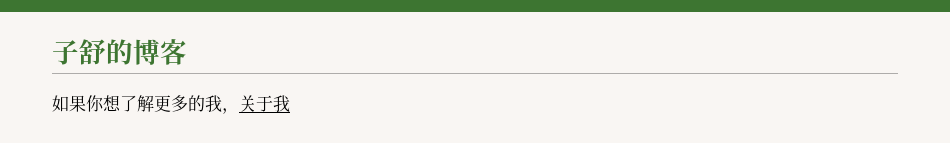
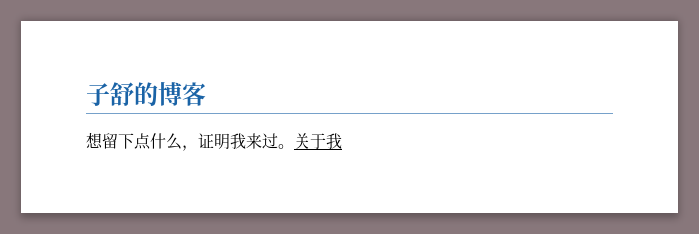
[52,95,239,114] 如果你想了解更多的我， -> [86,132,294,151] 想留下点什么，证明我来过。

